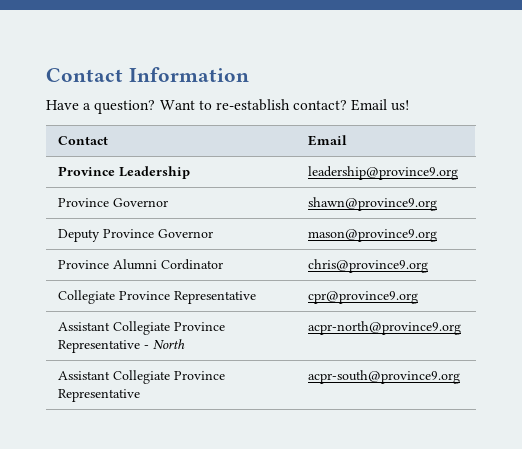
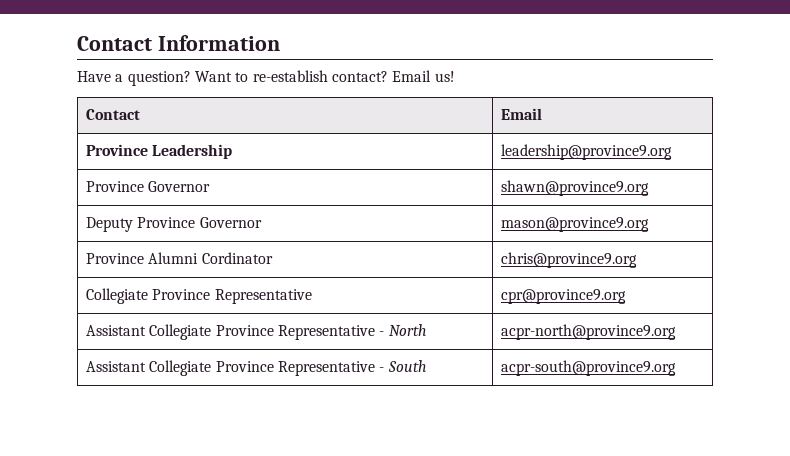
(141, 395) none -> [379,360,426,372] - South

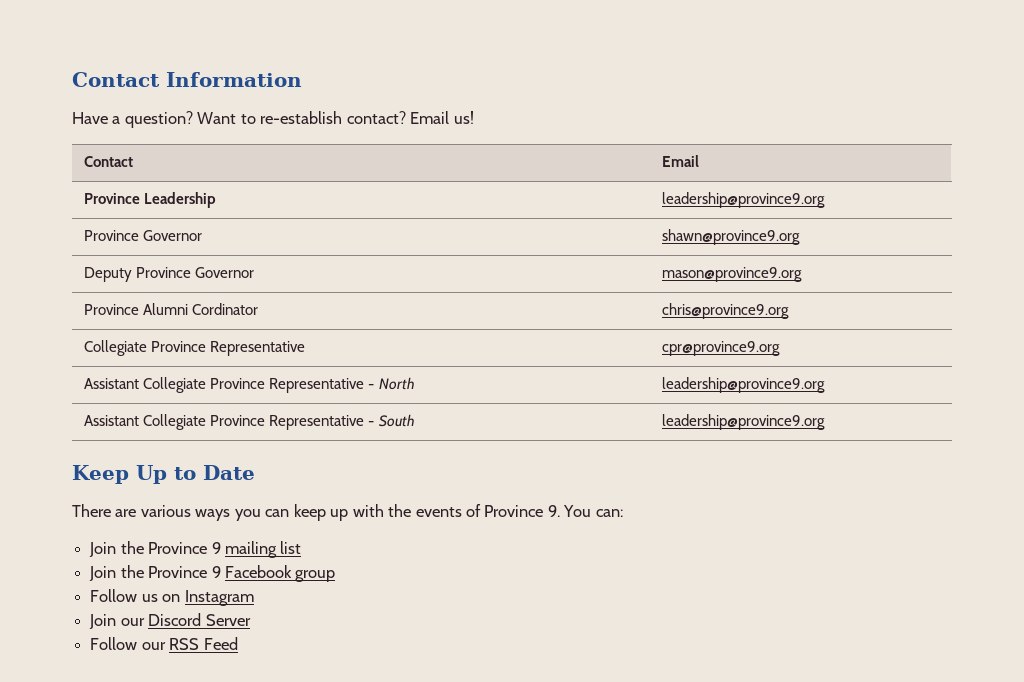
[501,324,677,340] acpr-north@province9.org -> [662,377,826,393] leadership@province9.org
[501,360,677,376] acpr-south@province9.org -> [662,414,826,430] [72,465,255,484] [72,504,623,521] [89,541,302,558] [89,565,336,582] [90,589,254,606] [89,613,251,629] [90,637,238,650] leadership@province9.org // Keep Up to Date // There are various ways you can keep up with the events of Province 9. You can: // Join the Province 9 mailing list // Join the Province 9 Facebook group // Follow us on Instagram // Join our Discord Server // Follow our RSS Feed

